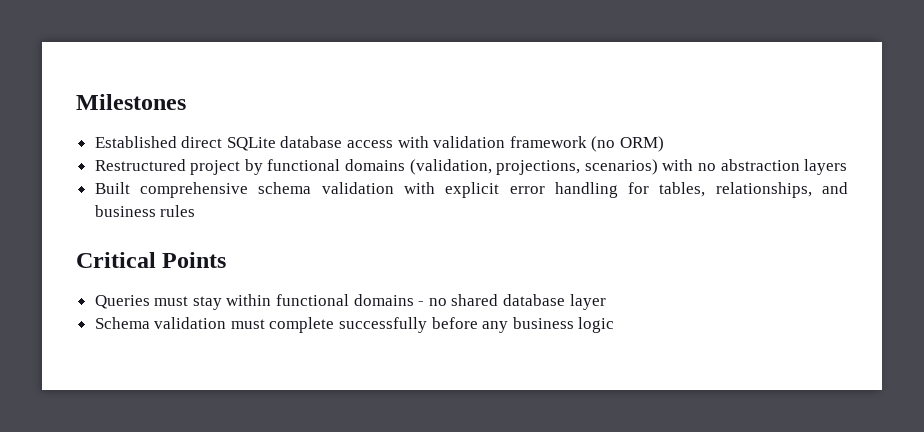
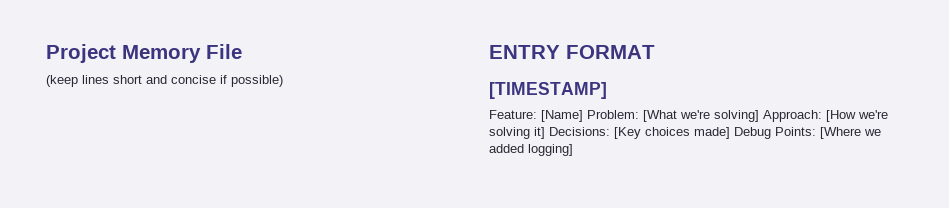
[76,94,186,110] [94,136,665,152] [94,159,848,175] [94,182,848,198] [94,205,196,217] [76,252,227,268] [94,294,606,310] [94,317,615,333] Milestones // Established direct SQLite database access with validation framework (no ORM) // Restructured project by functional domains (validation, projections, scenarios) with no abstraction layers // Built comprehensive schema validation with explicit error handling for tables, relationships, and business rules // Critical Points // Queries must stay within functional domains - no shared database layer // Schema validation must complete successfully before any business logic -> [46,44,242,63] [46,75,283,87] [489,45,655,59] [489,82,607,99] [489,110,888,122] [489,127,881,139] [489,144,573,156] Project Memory File // (keep lines short and concise if possible) // ENTRY FORMAT // [TIMESTAMP] // Feature: [Name] Problem: [What we're solving] Approach: [How we're solving it] Decisions: [Key choices made] Debug Points: [Where we added logging]

